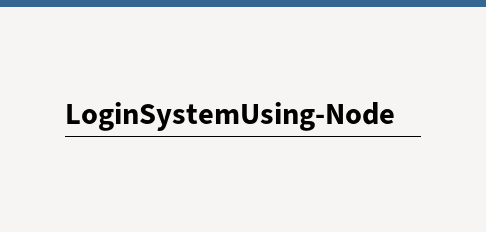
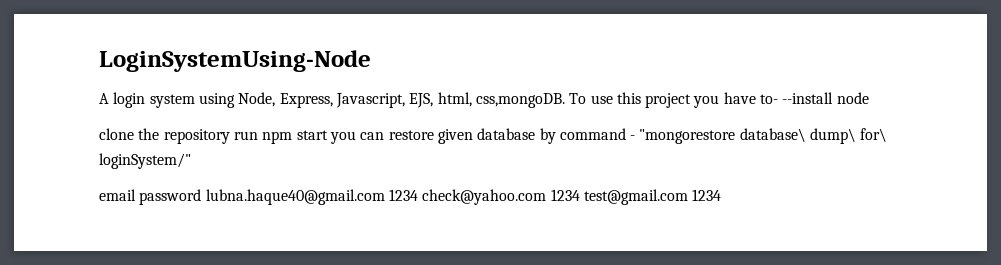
(395, 116) none -> [99,92,869,108] [99,128,888,144] [99,153,191,169] [99,189,722,205] // A login system using Node, Express, Javascript, EJS, html, css,mongoDB. To use this project you have to- --install node // clone the repository run npm start you can restore given database by command - "mongorestore database\ dump\ for\ loginSystem/" // email password lubna.haque40@gmail.com 1234 check@yahoo.com 1234 test@gmail.com 1234

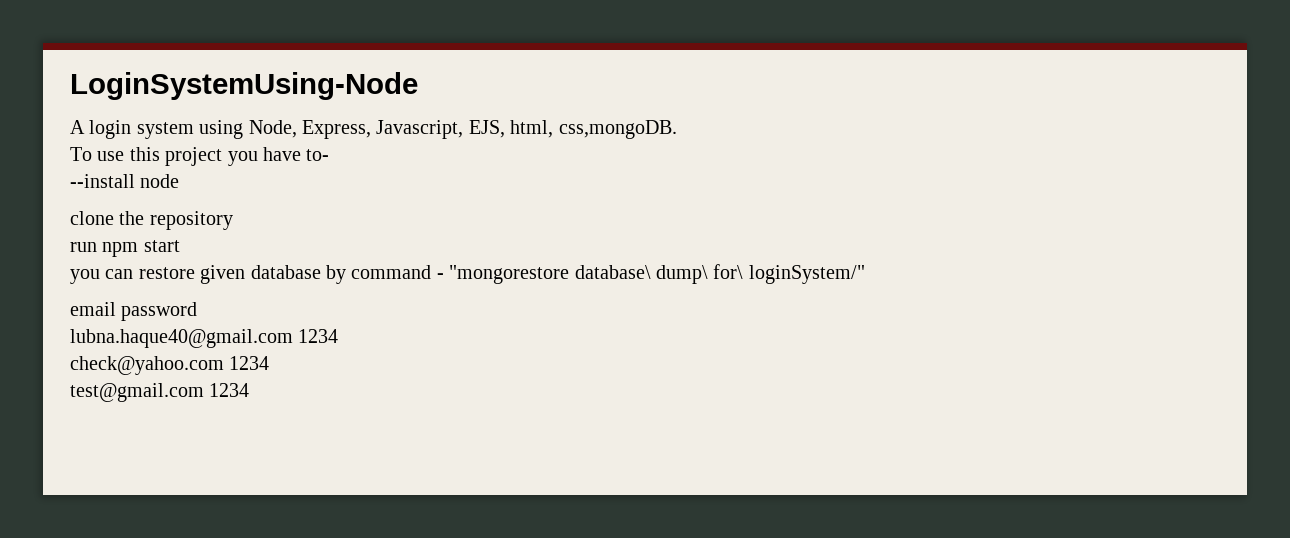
(565, 100) none -> (677, 129) //
(779, 99) none -> (330, 155) //
(230, 136) none -> (233, 220) //
(328, 135) none -> (180, 246) //
(202, 197) none -> (198, 311) //
(418, 195) none -> (339, 336) //
(580, 195) none -> (270, 363) //

